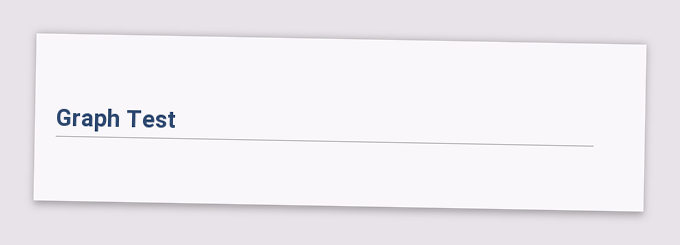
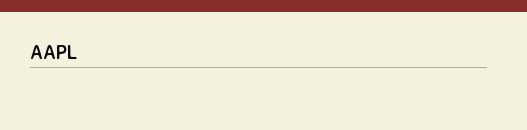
[55,107,178,132] Graph Test -> [30,45,77,59] AAPL

